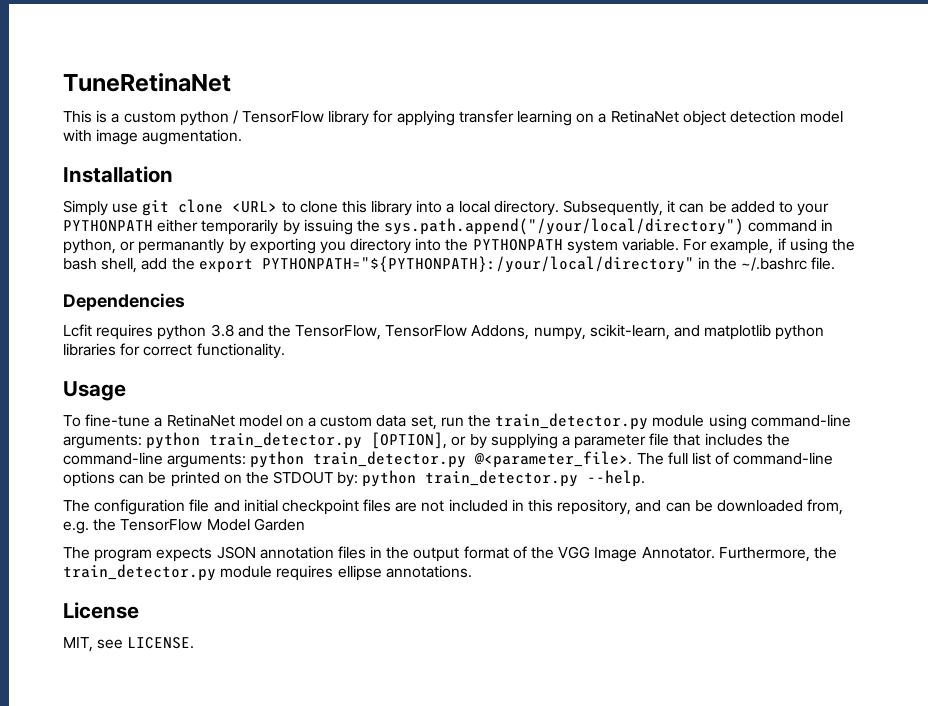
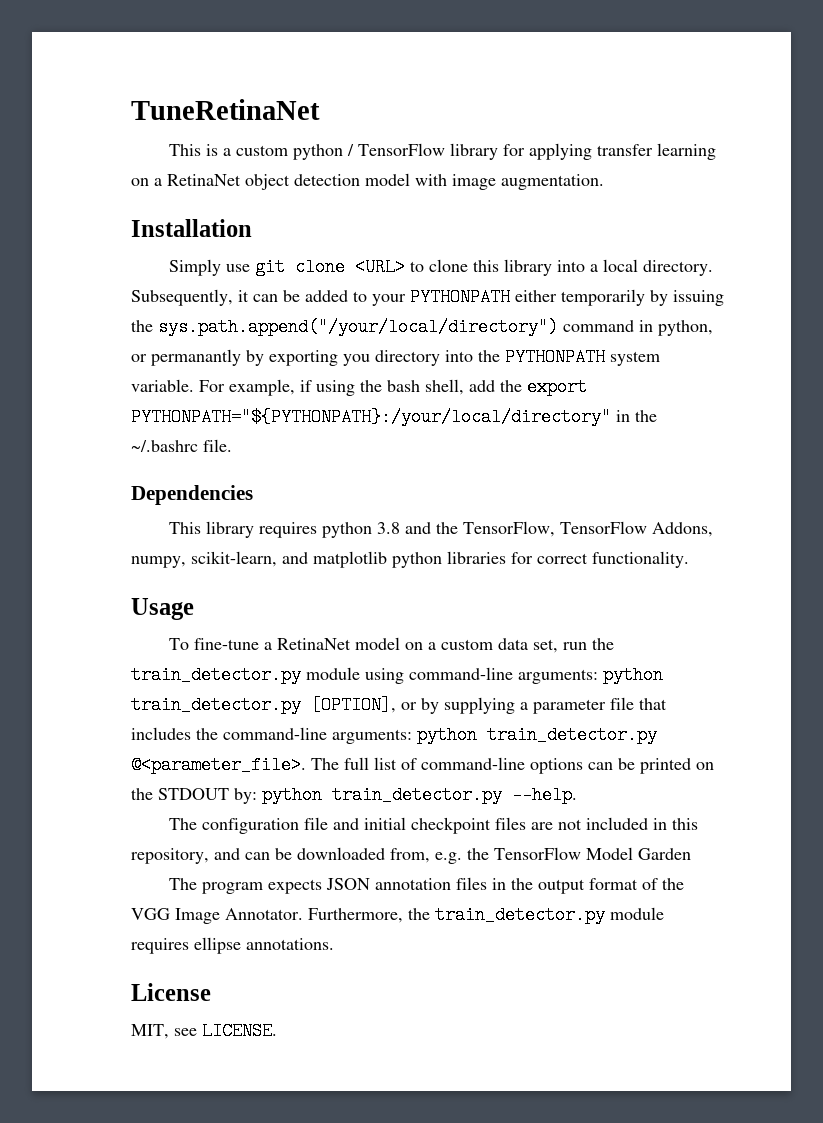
[63,324,92,337] Lcfit -> [168,521,254,538] This library

